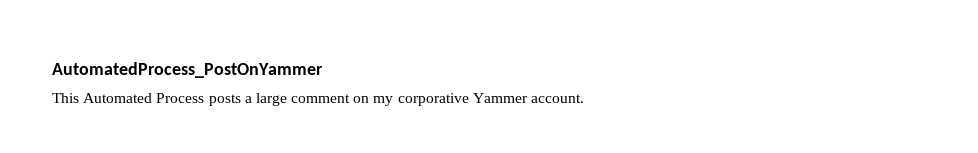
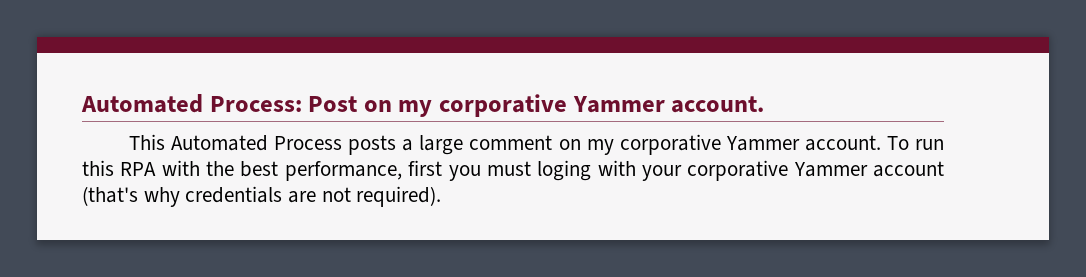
[52,62,323,78] AutomatedProcess_PostOnYammer -> [81,94,765,117] Automated Process: Post on my corporative Yammer account.
(585, 98) none -> [886,136,944,150] [82,160,945,181] [82,186,442,207] To run this RPA with the best performance, first you must loging with your corporative Yammer account (that's why credentials are not required).

